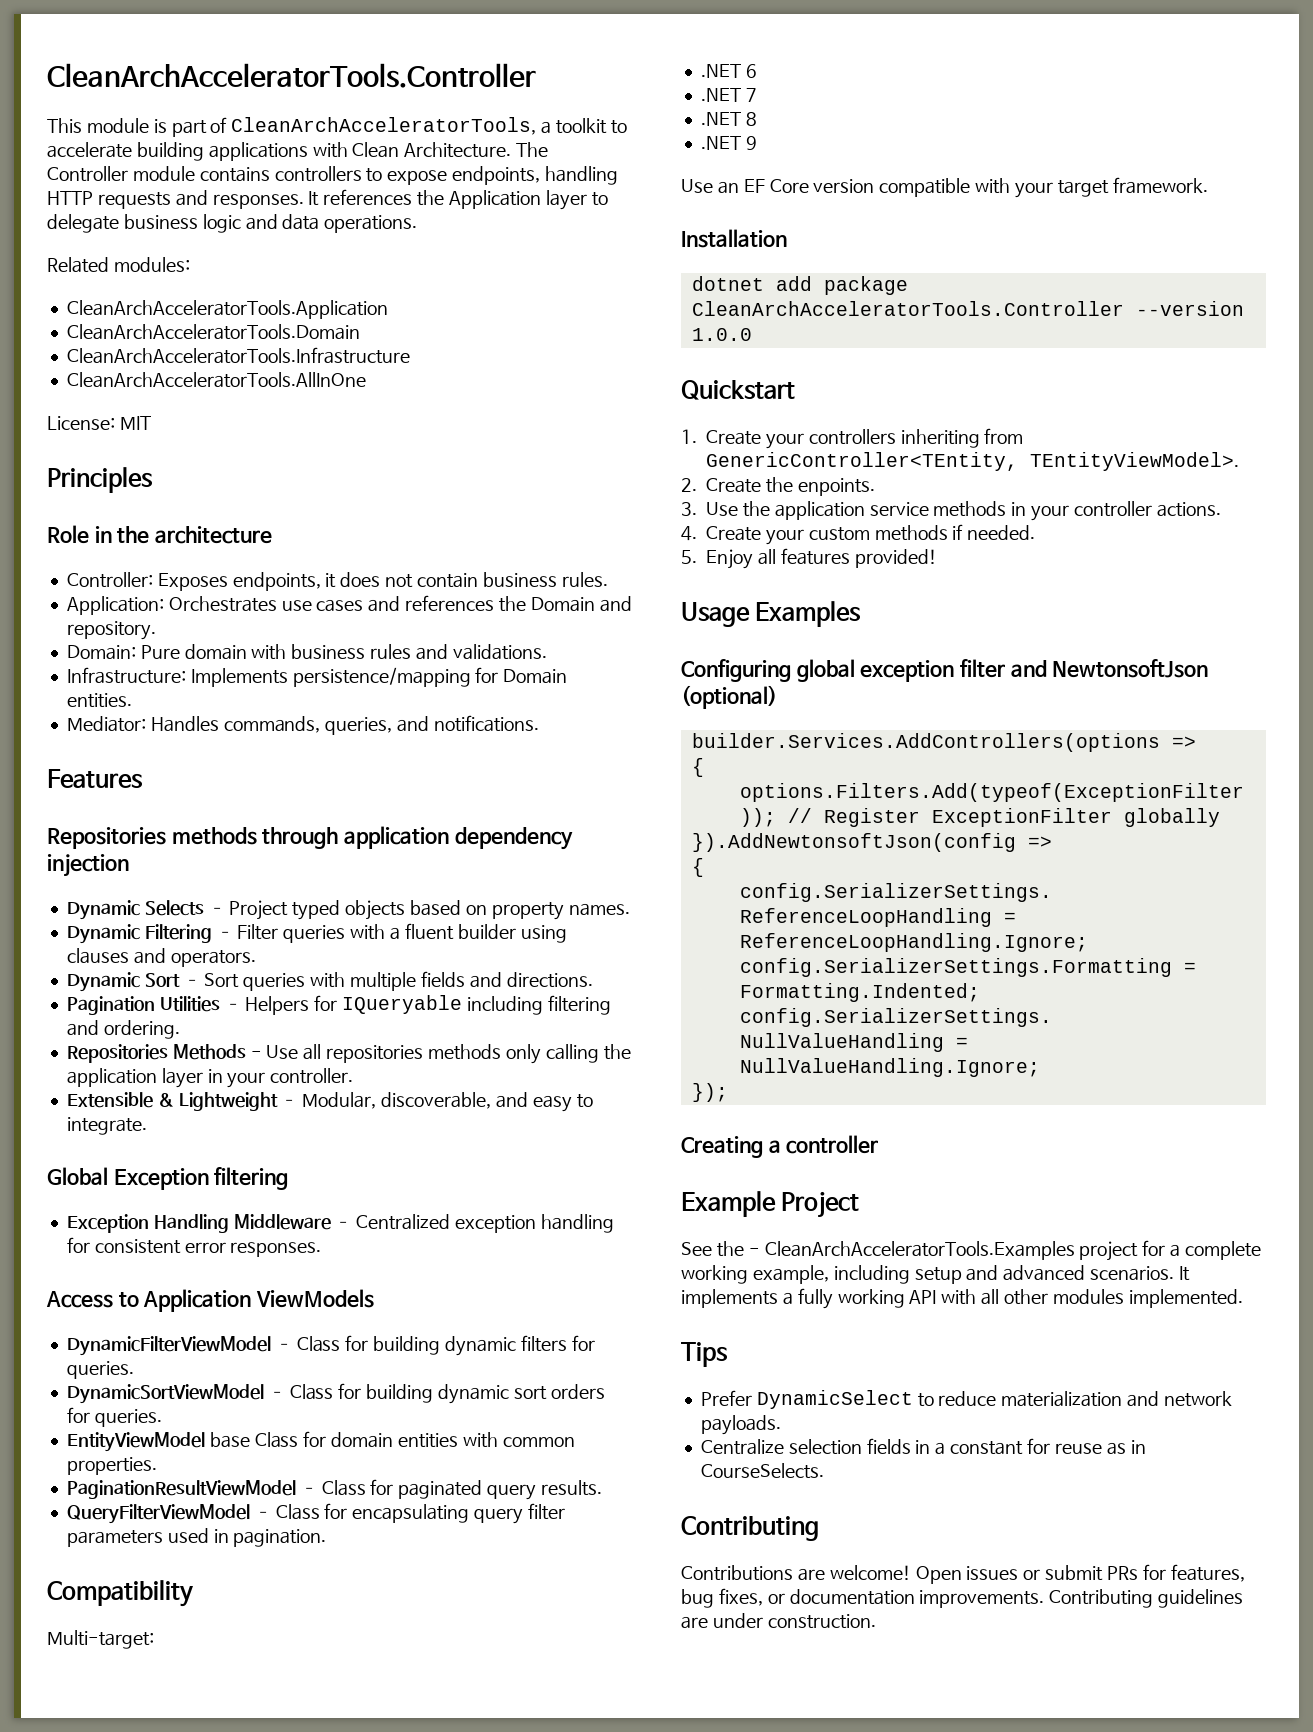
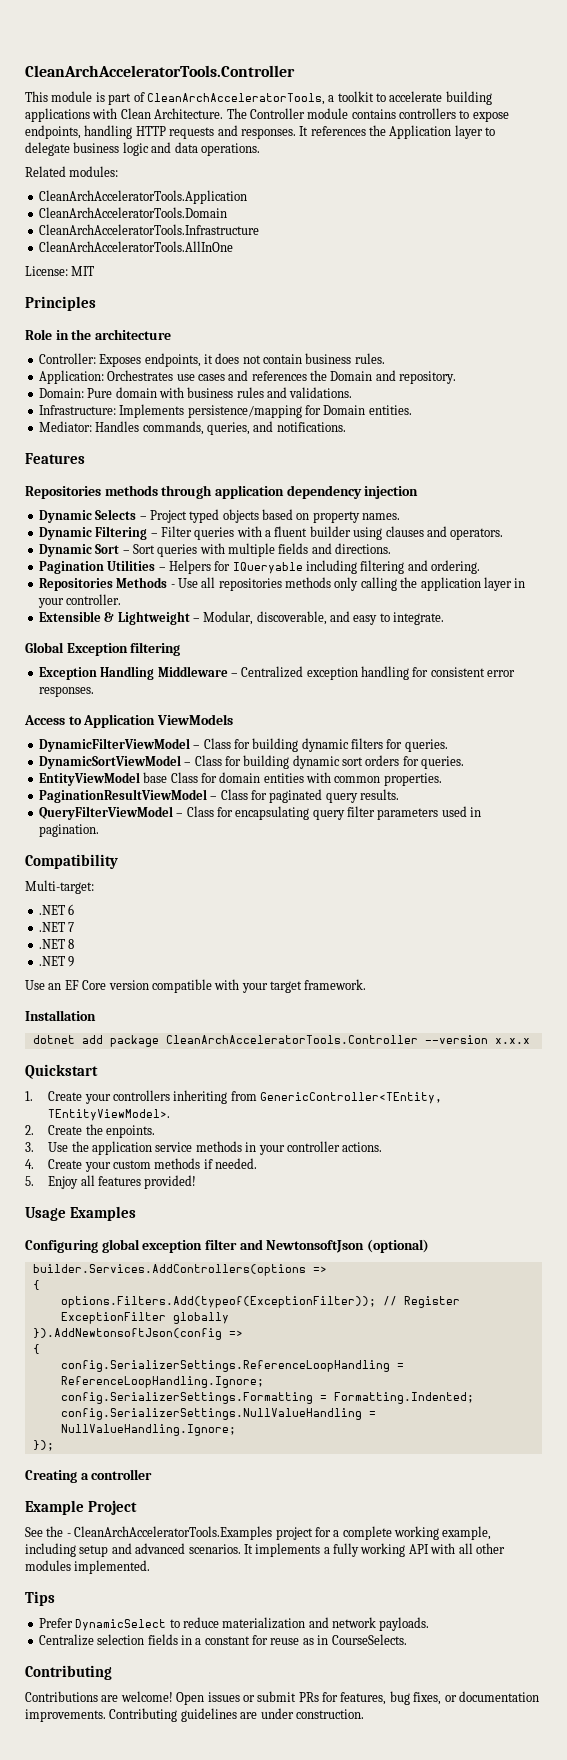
[691,328,752,341] 1.0.0 -> [494,1038,530,1044] x.x.x

